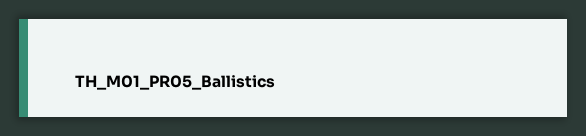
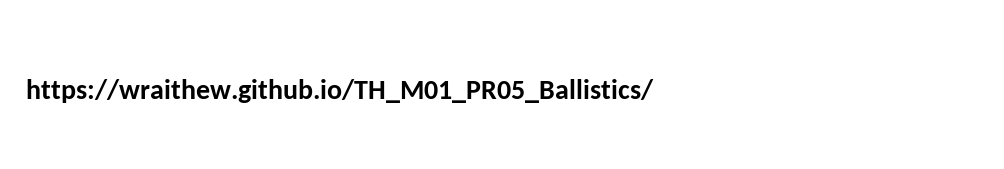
[75,75,275,90] TH_M01_PR05_Ballistics -> [26,79,654,103] https://wraithew.github.io/TH_M01_PR05_Ballistics/

